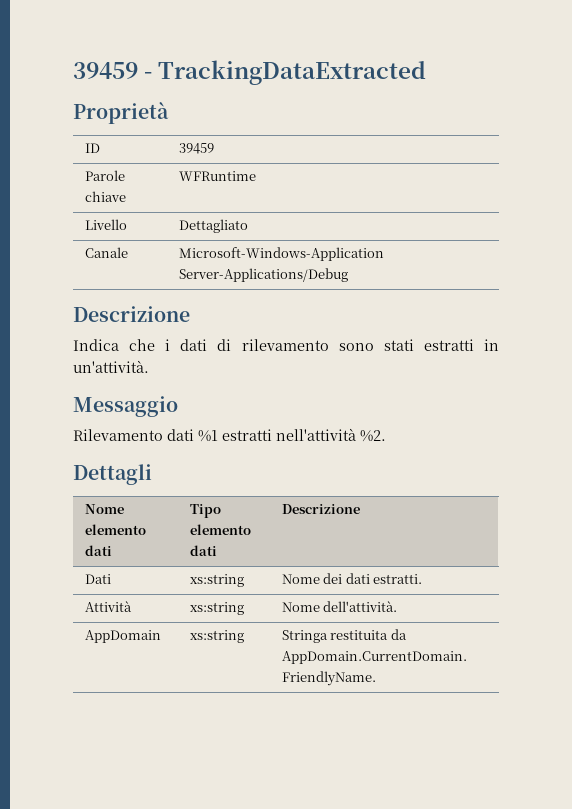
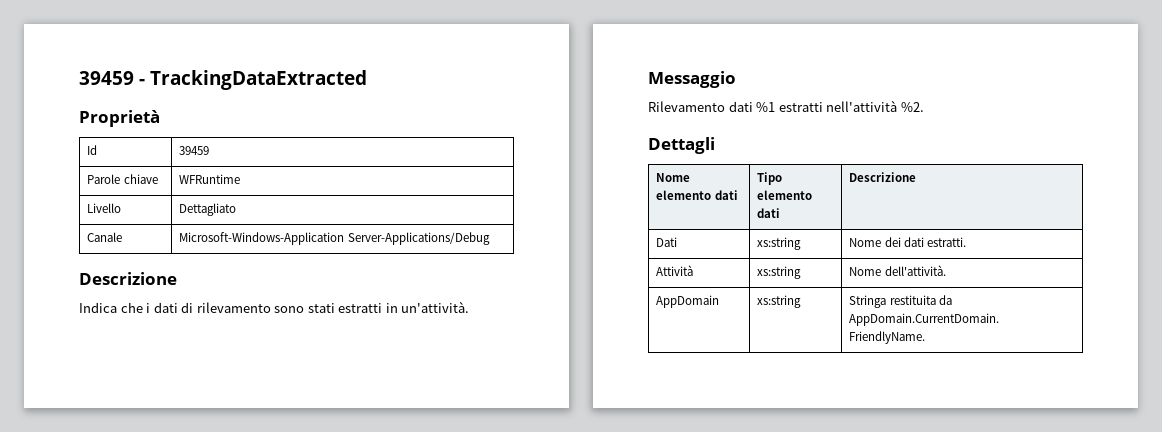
[84,143,100,153] ID -> [87,145,98,155] Id

